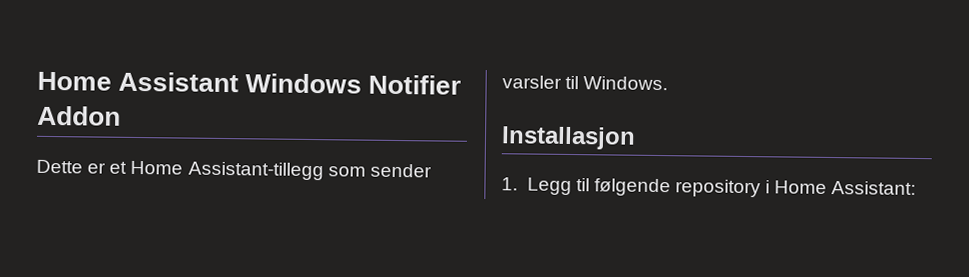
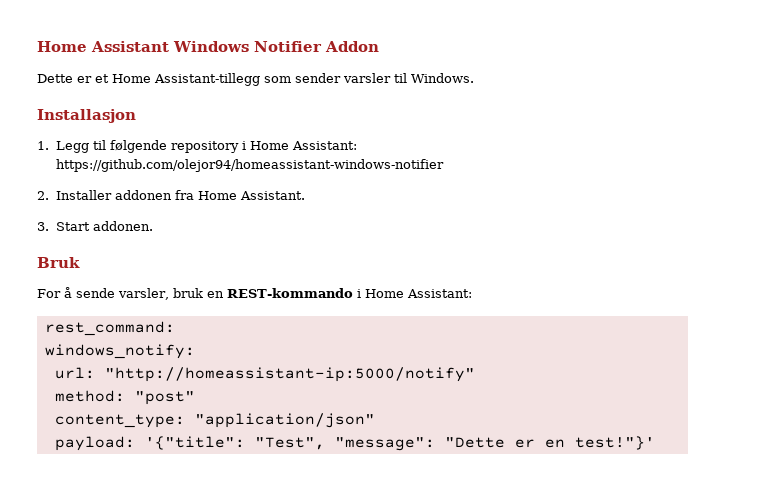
(917, 188) none -> [55,159,444,172] [37,190,305,200] [37,221,153,231] [37,257,80,268] [37,287,472,300] [44,321,175,336] [44,344,195,359] [54,367,475,382] [54,390,195,405] [54,413,375,428] [54,436,655,451] https://github.com/olejor94/homeassistant-windows-notifier // 2. Installer addonen fra Home Assistant. // 3. Start addonen. // Bruk // For å sende varsler, bruk en REST-kommando i Home Assistant: // rest_command: // windows_notify: // url: "http://homeassistant-ip:5000/notify" // method: "post" // content_type: "application/json" // payload: '{"title": "Test", "message": "Dette er en test!"}'

